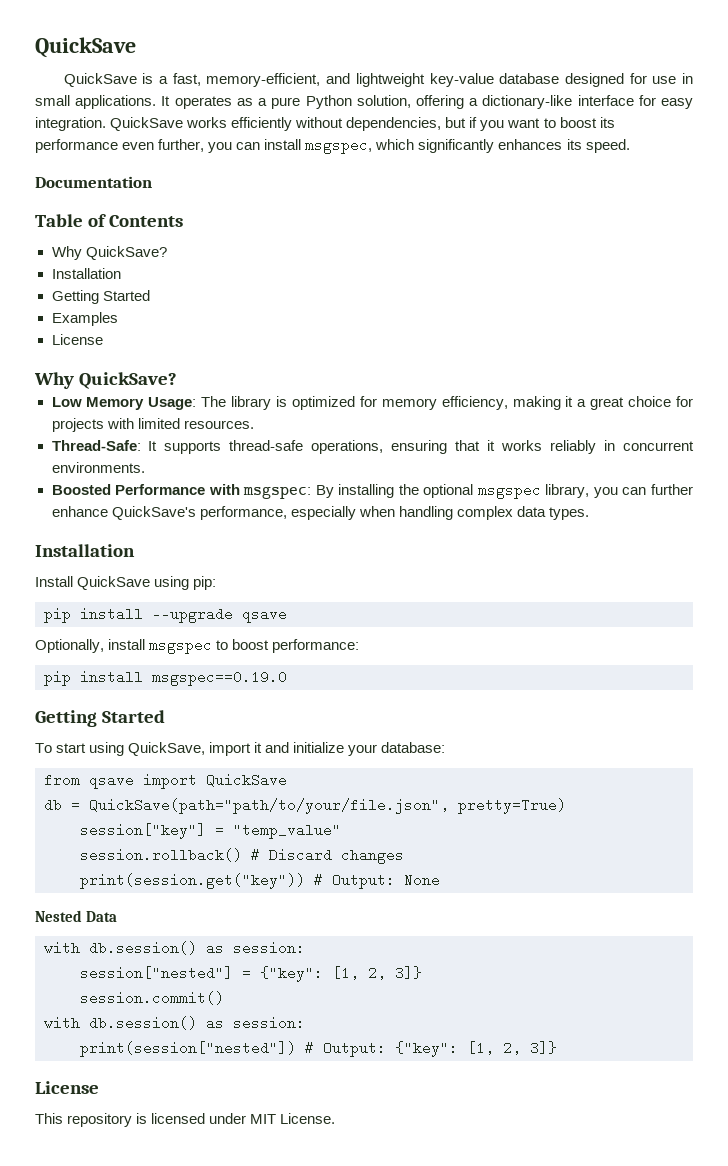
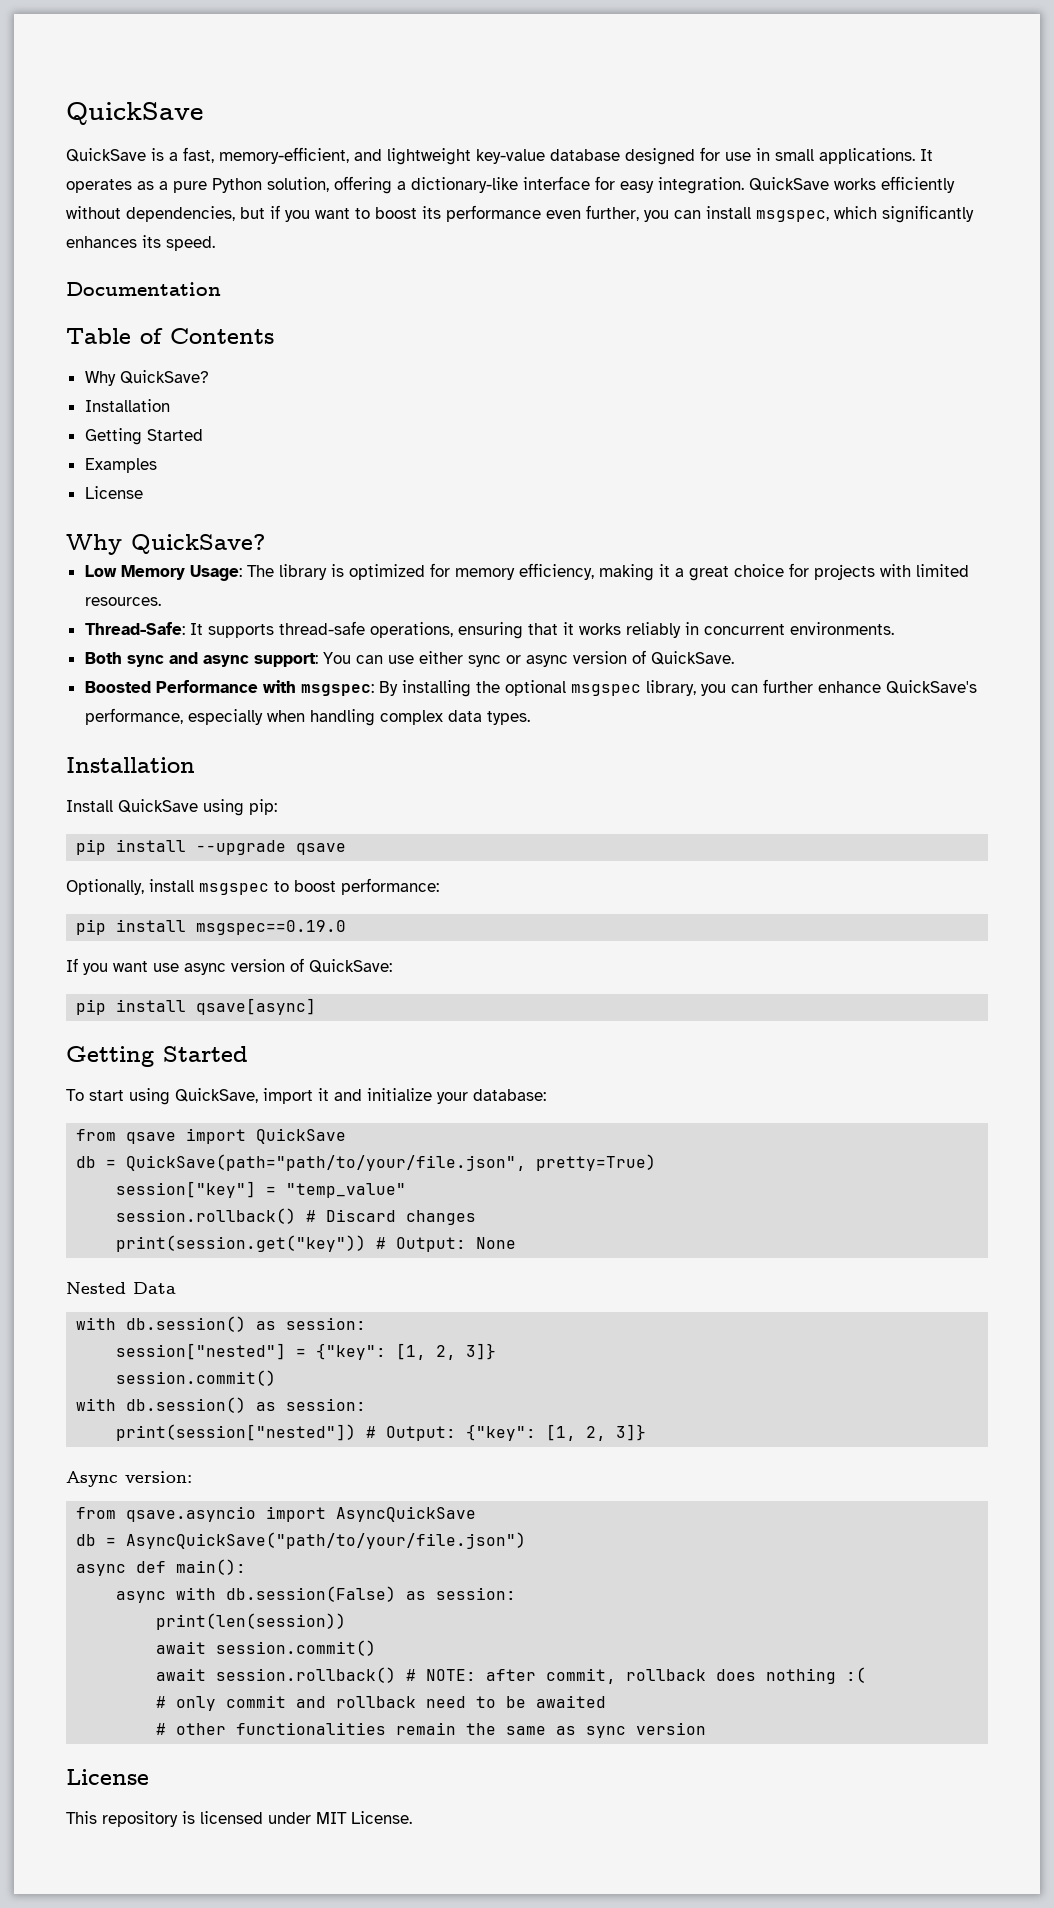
(145, 467) none -> [84,650,734,667] // Both sync and async support: You can use either sync or async version of QuickSave.
(287, 678) none -> [66,958,392,975] [76,998,317,1015] // If you want use async version of QuickSave: // pip install qsave[async]
(557, 1048) none -> [66,1471,192,1487] [76,1506,477,1522] [76,1532,527,1549] [76,1559,247,1576] [116,1586,517,1603] [156,1613,347,1630] [156,1640,377,1656] [156,1667,867,1684] [156,1695,607,1711] [156,1722,707,1738] // Async version: // from qsave.asyncio import AsyncQuickSave // db = AsyncQuickSave("path/to/your/file.json") // async def main(): // async with db.session(False) as session: // print(len(session)) // await session.commit() // await session.rollback() # NOTE: after commit, rollback does nothing :( // # only commit and rollback need to be awaited // # other functionalities remain the same as sync version

